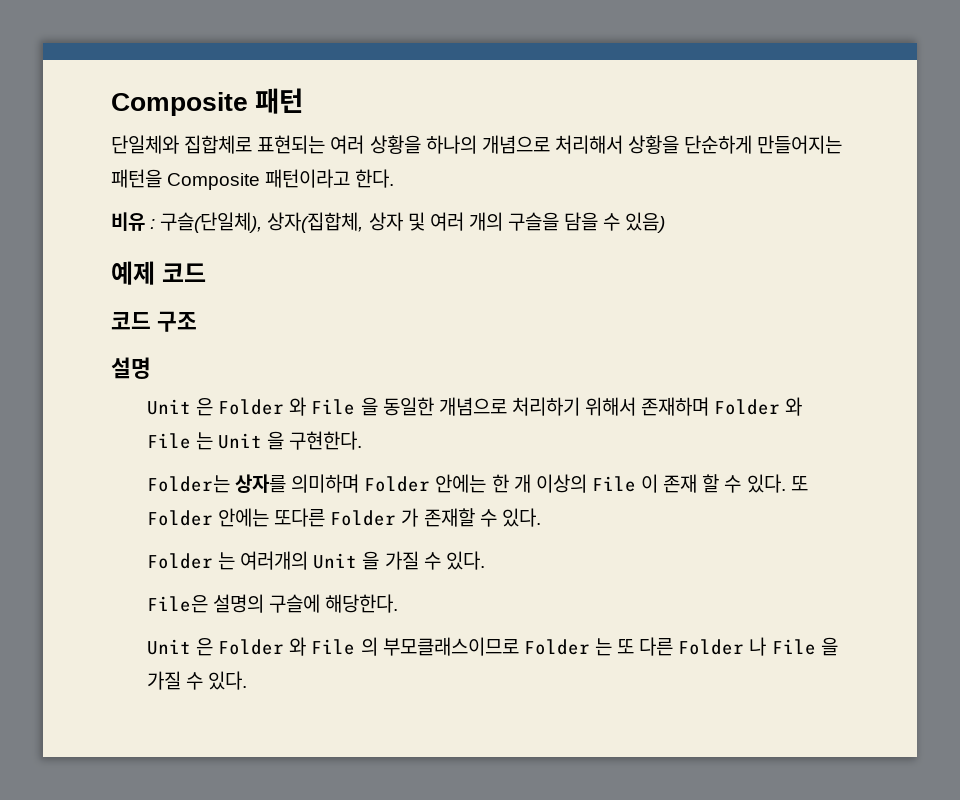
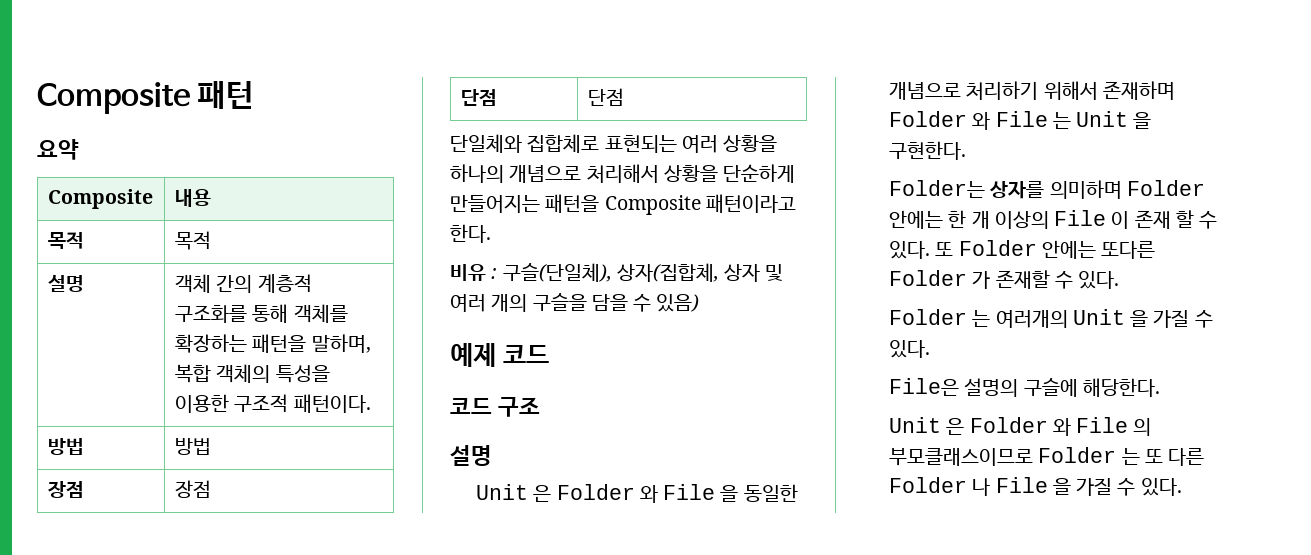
(304, 101) none -> [37,139,79,160] [47,189,153,209] [174,189,211,207] [47,232,84,249] [174,231,211,250] [47,274,84,292] [174,274,312,293] [174,304,348,323] [174,334,371,353] [174,364,330,383] [174,394,371,413] [47,438,84,455] [174,437,211,455] [47,481,84,498] [174,480,211,498] [460,89,497,106] [587,88,624,106] // 요약 // Composite | 내용 // 목적 | 목적 // 설명 | 객체 간의 계층적 구조화를 통해 객체를 확장하는 패턴을 말하며, 복합 객체의 특성을 이용한 구조적 패턴이다. // 방법 | 방법 // 장점 | 장점 // 단점 | 단점

